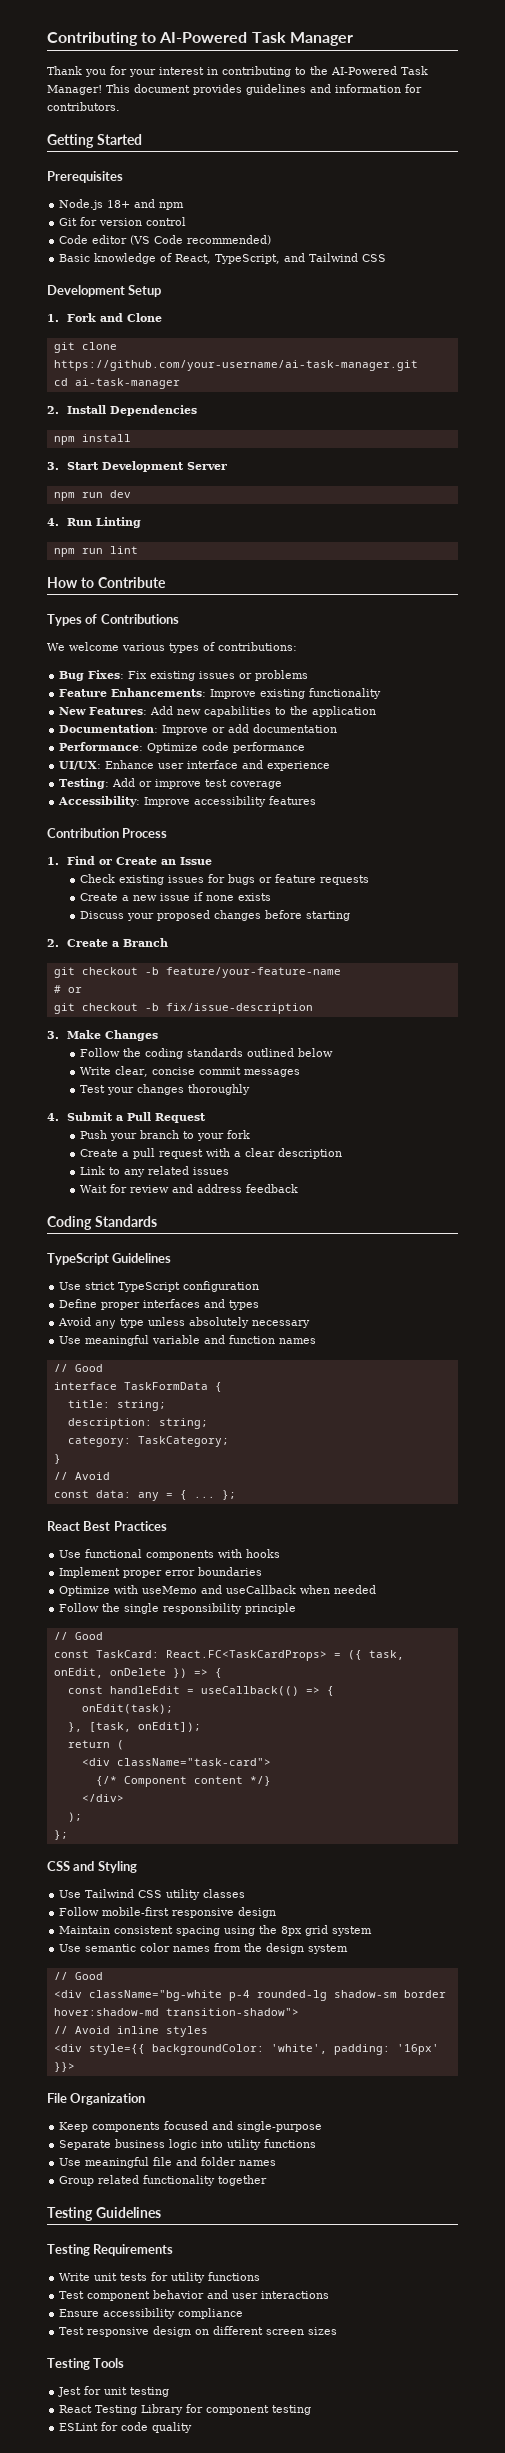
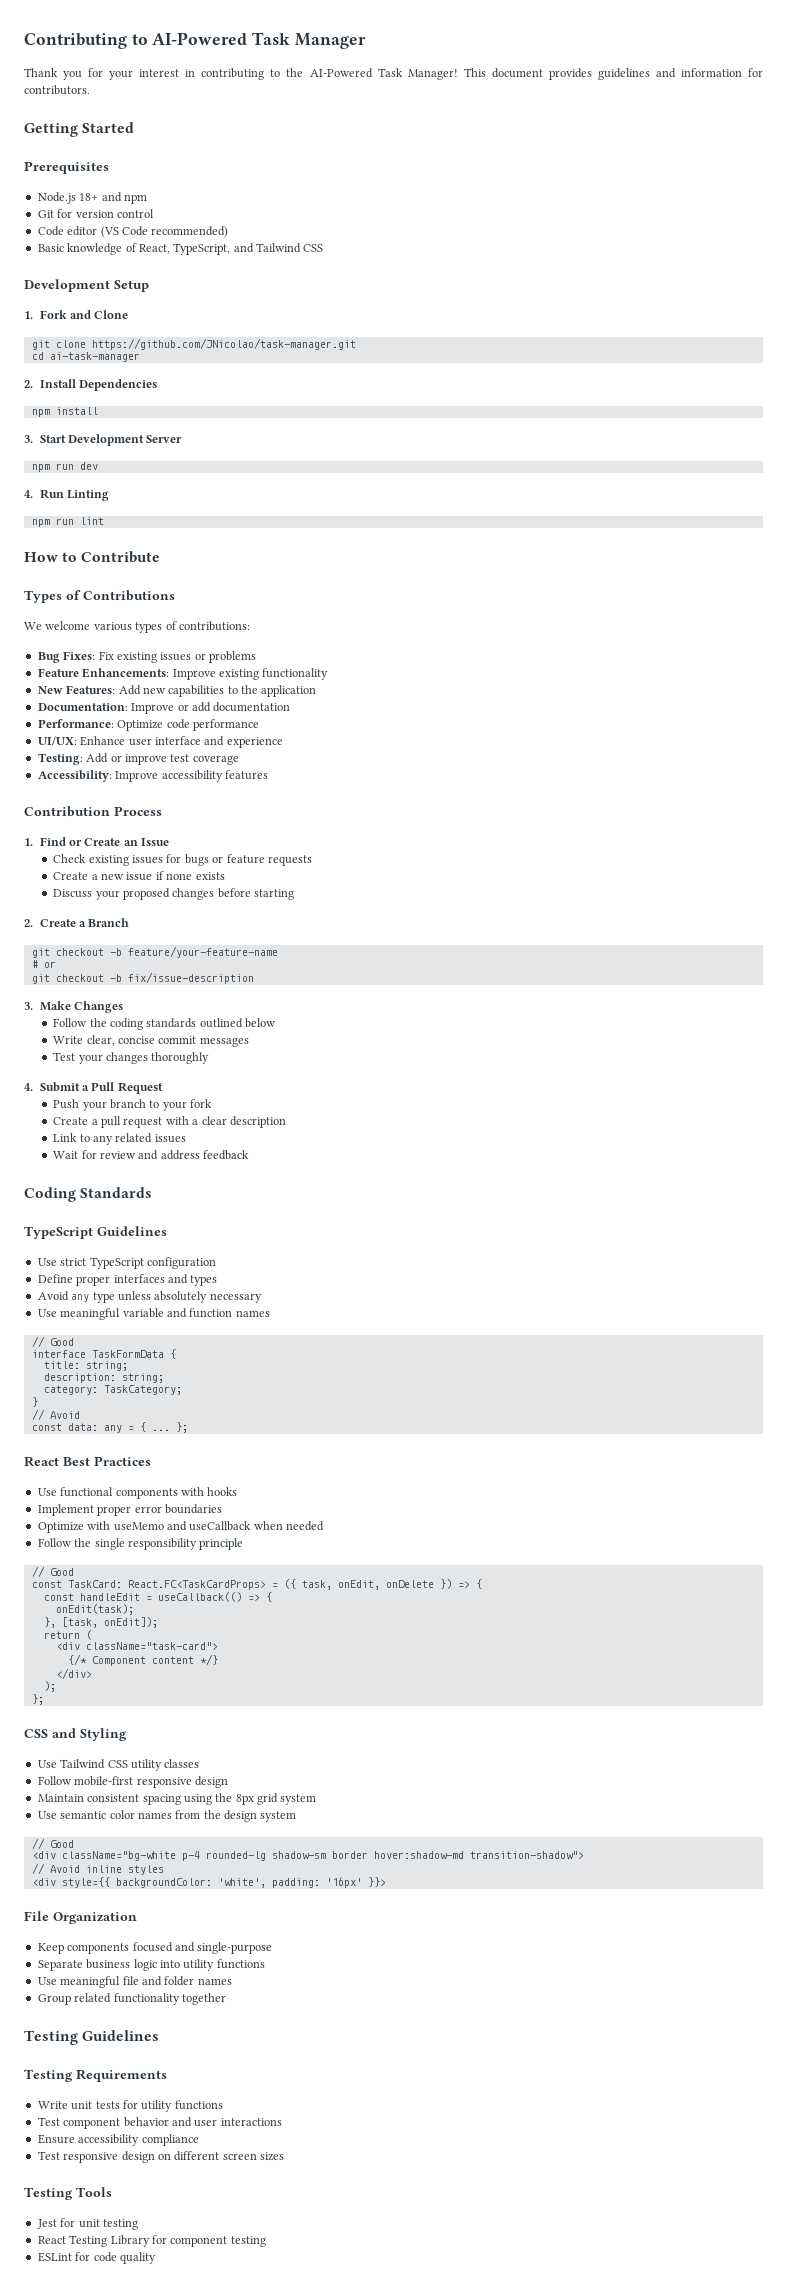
[53,360,418,371] https://github.com/your-username/ai-task-manager.git -> [91,338,356,350] https://github.com/JNicolao/task-manager.git

